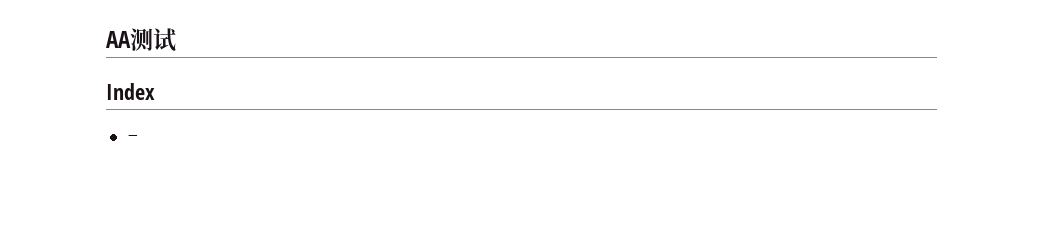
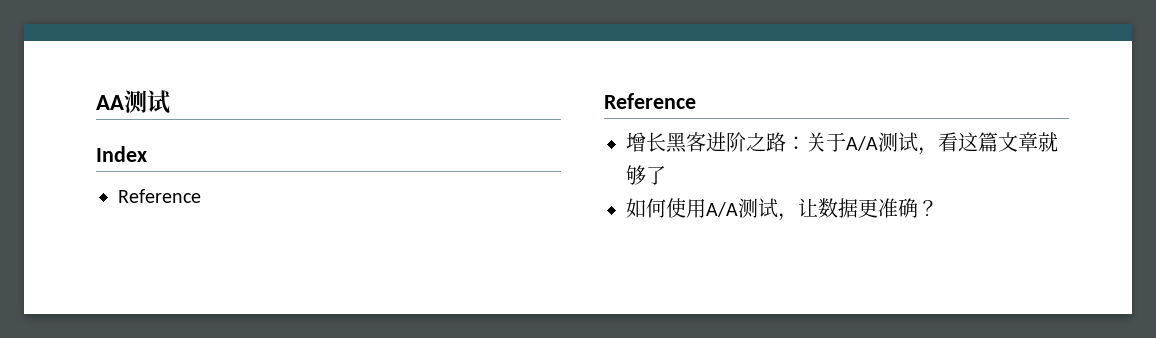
[127,135,140,143] - -> [118,189,201,203] [604,93,696,109] [626,132,1058,155] [626,165,666,185] [626,198,938,221] Reference // Reference // 增长黑客进阶之路：关于A/A测试，看这篇文章就够了 // 如何使用A/A测试，让数据更准确？

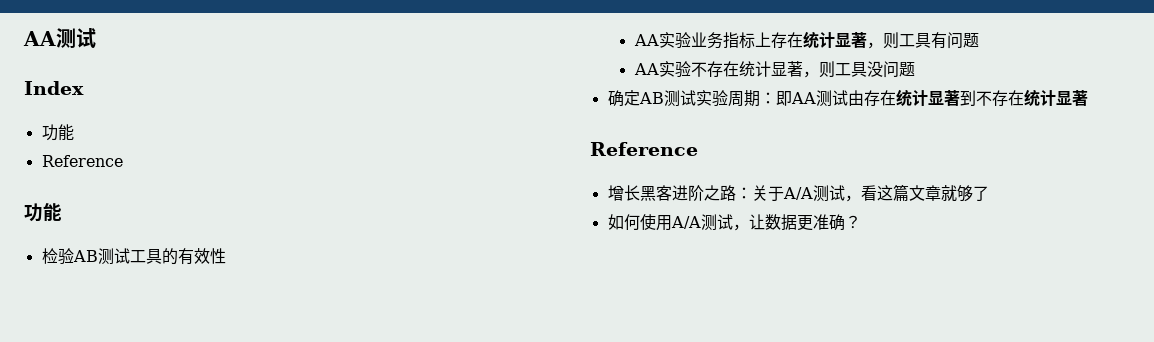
[118,189,201,203] // Reference -> [41,124,74,141] [41,155,123,167] [24,203,62,222] [41,248,226,265] [633,31,979,49] [633,61,915,78] [607,89,1088,107] // 功能 // Reference // 功能 // 检验AB测试工具的有效性 // AA实验业务指标上存在统计显著，则工具有问题 // AA实验不存在统计显著，则工具没问题 // 确定AB测试实验周期：即AA测试由存在统计显著到不存在统计显著

